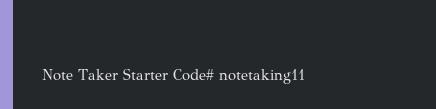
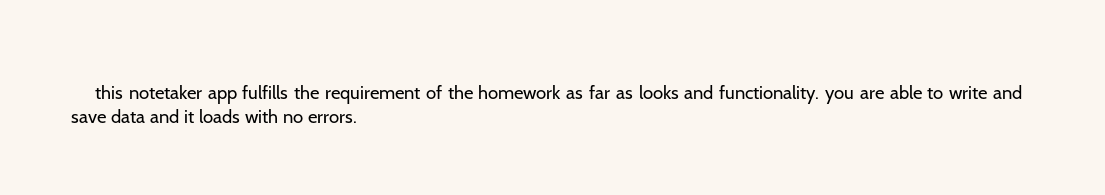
[42,68,305,84] Note Taker Starter Code# notetaking11 -> [95,85,1022,104] [71,109,357,123] this notetaker app fulfills the requirement of the homework as far as looks and functionality. you are able to write and save data and it loads with no errors.

